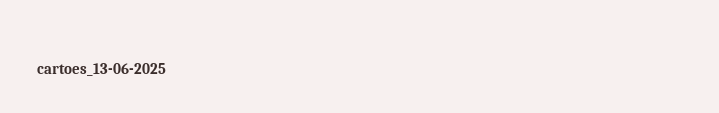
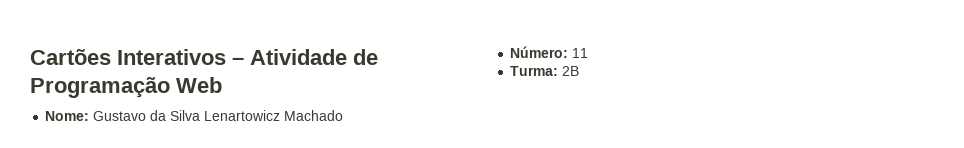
[37,63,166,76] cartoes_13-06-2025 -> [30,49,378,65] [30,77,222,98] [45,110,344,121] [510,46,589,58] [510,66,580,76] Cartões Interativos – Atividade de Programação Web // Nome: Gustavo da Silva Lenartowicz Machado // Número: 11 // Turma: 2B

